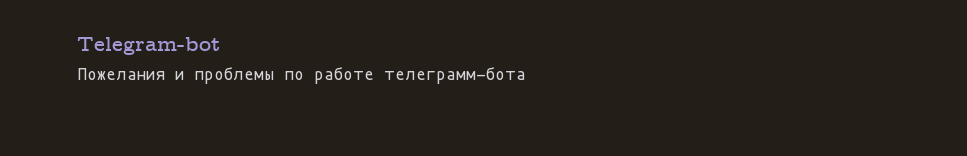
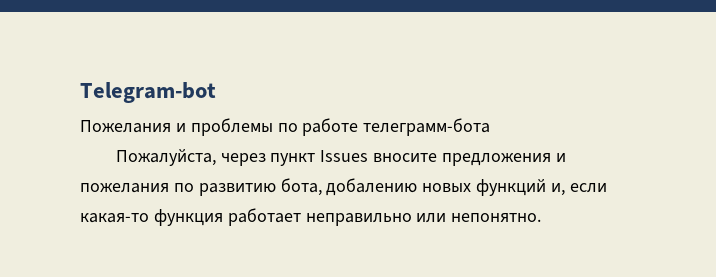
(526, 75) none -> [115,149,566,166] [80,178,607,196] [80,208,542,226] // Пожалуйста, через пункт Issues вносите предложения и пожелания по развитию бота, добалению новых функций и, если какая-то функция работает неправильно или непонятно.

